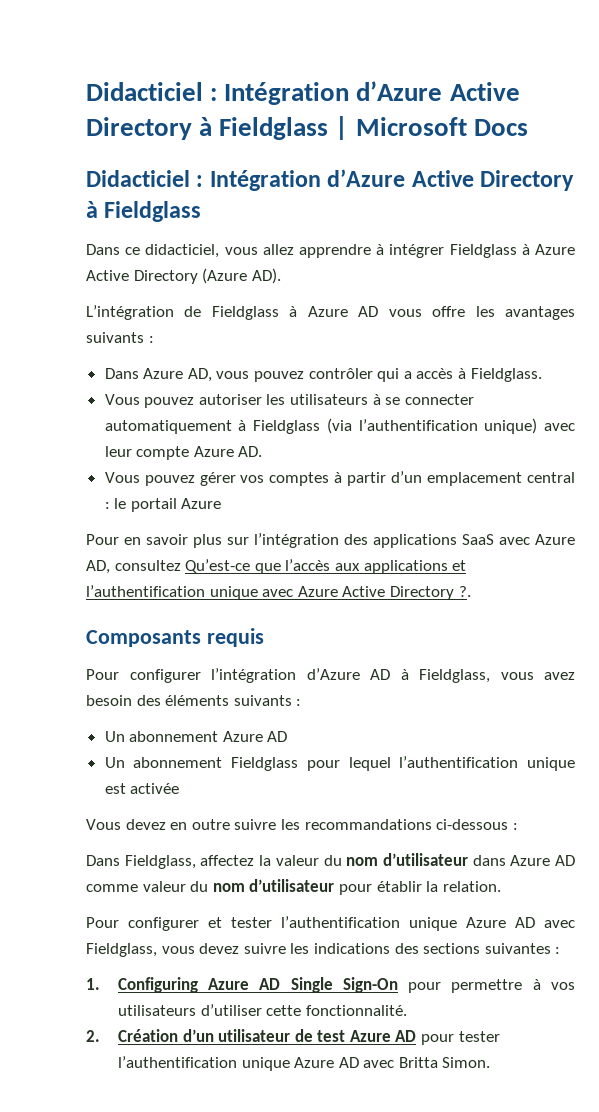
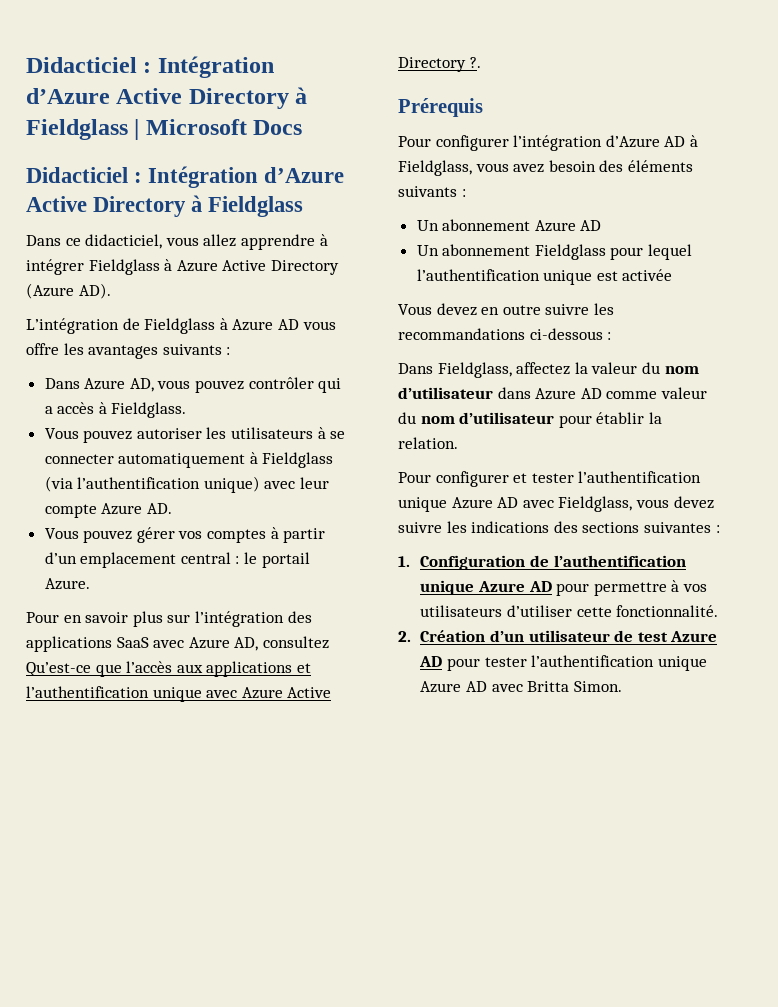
[181,498,222,509] Azure -> [44,578,90,590] Azure.
[86,628,264,647] Composants requis -> [398,98,483,117] Prérequis
[117,977,398,993] Configuring Azure AD Single Sign-On -> [420,555,686,570] [420,580,552,595] Configuration de l’authentification unique Azure AD

